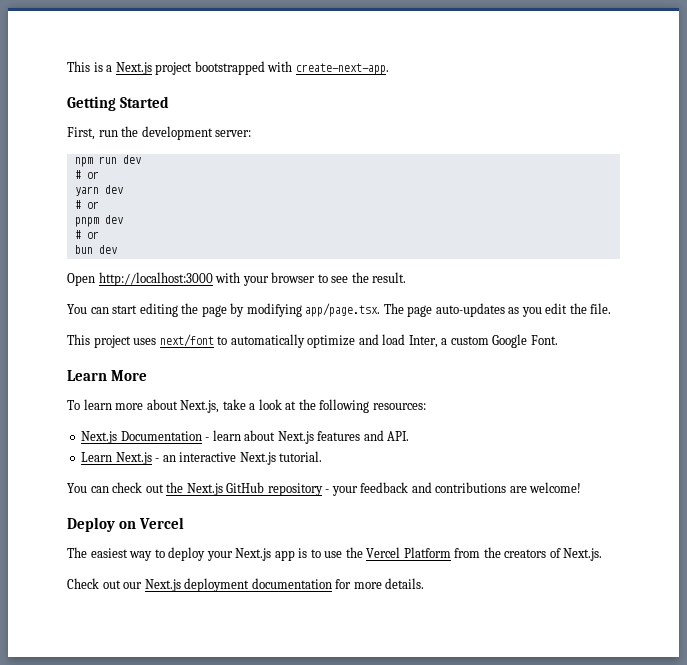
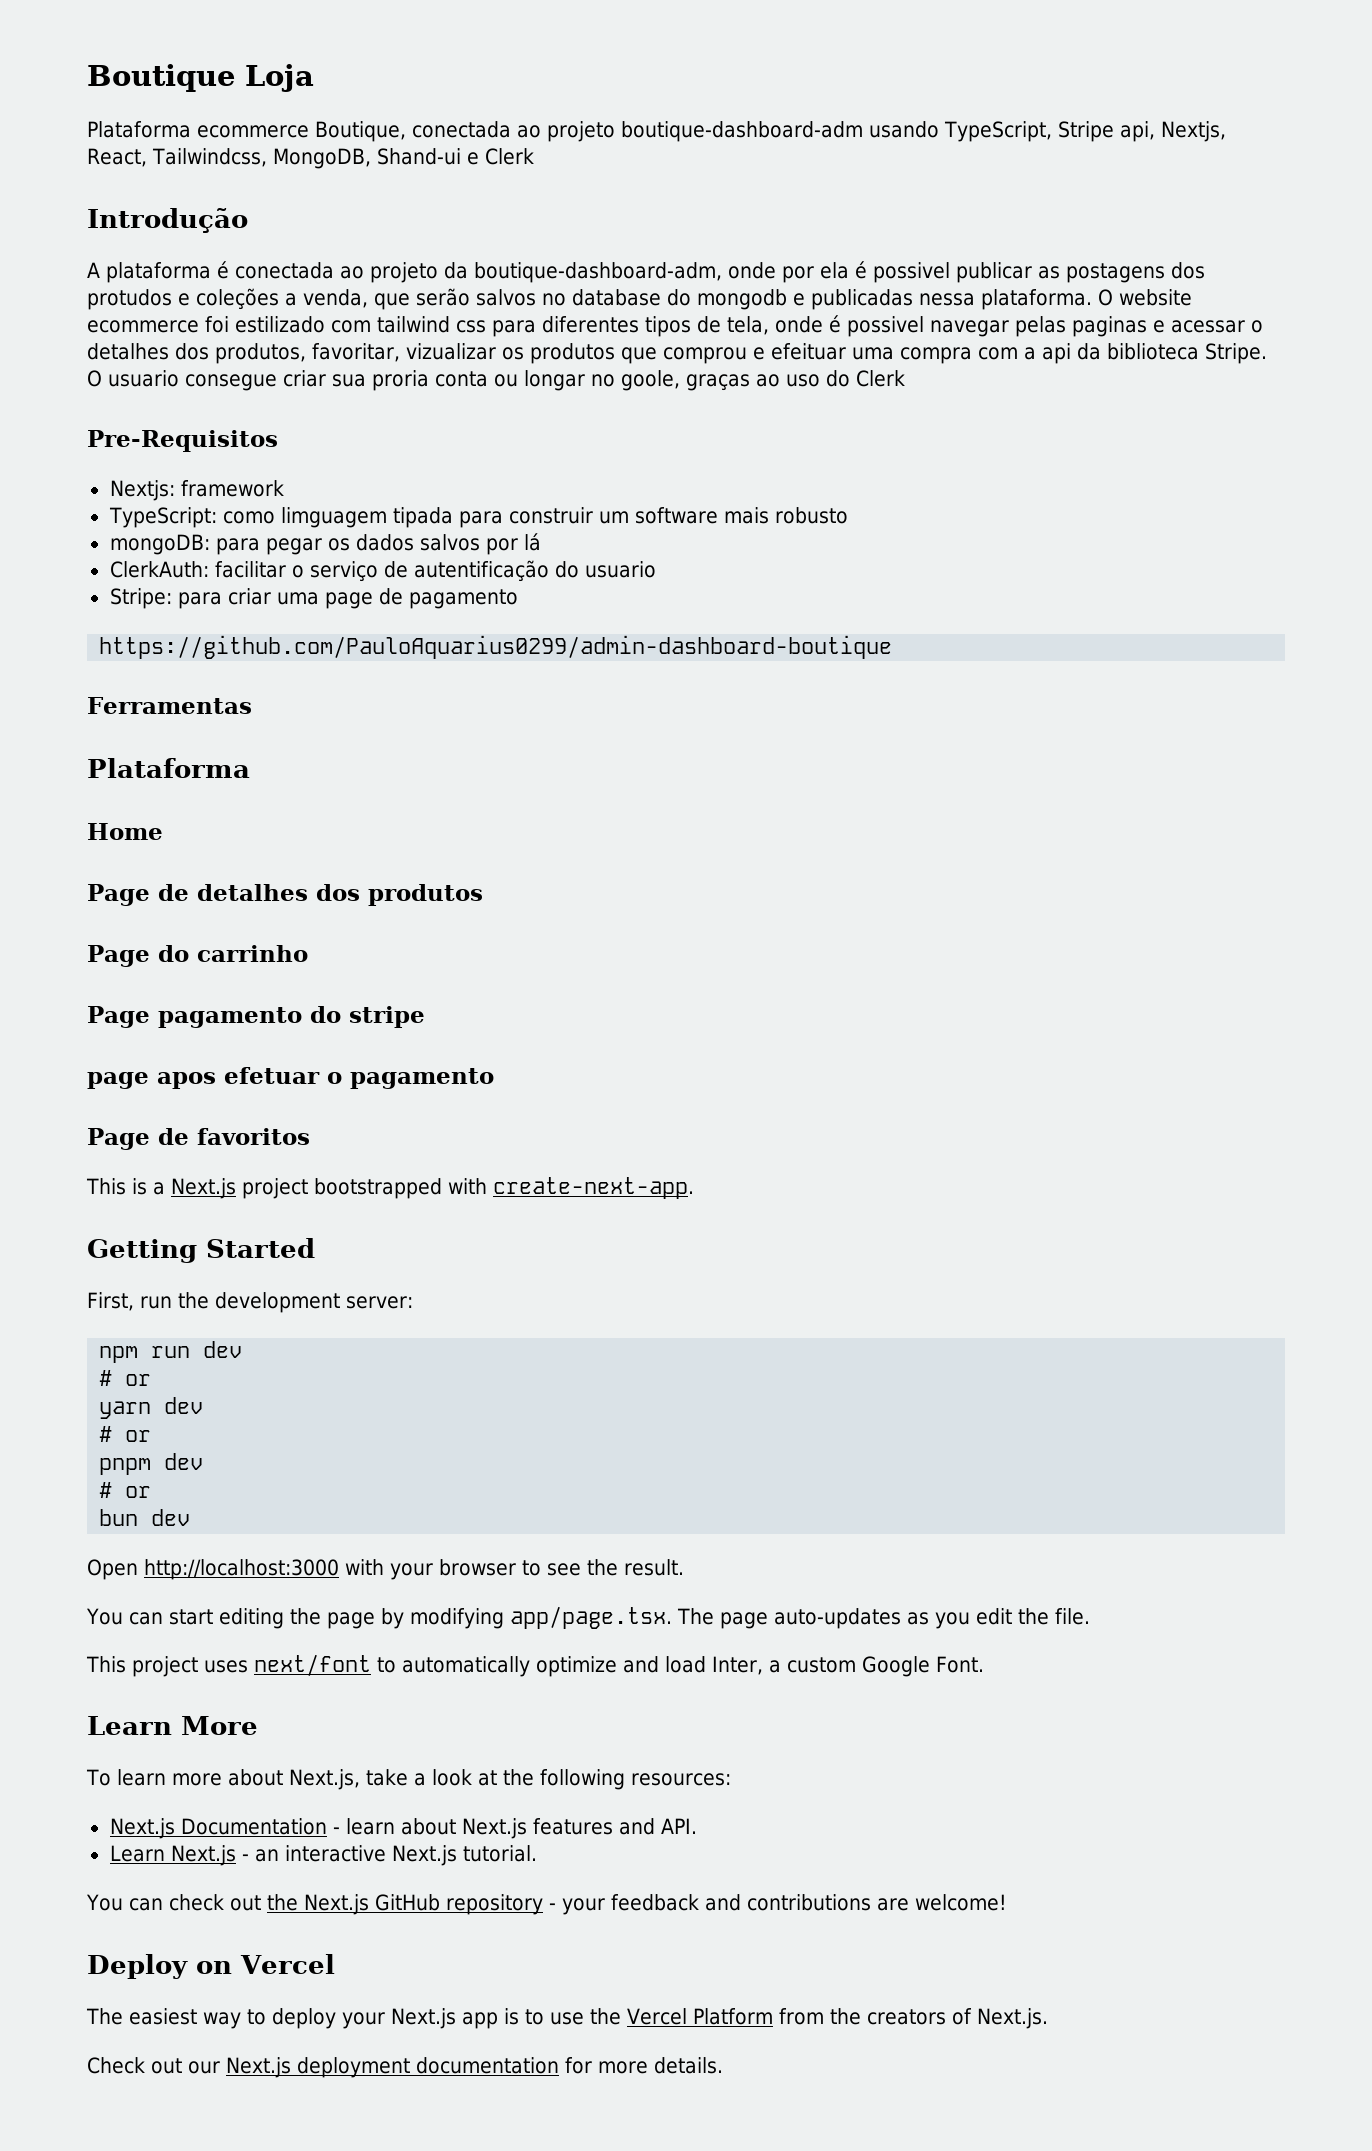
(67, 66) none -> [87,64,314,92] [87,121,1226,142] [87,148,534,169] [87,208,248,233] [87,261,1205,283] [87,288,1192,310] [87,315,1263,337] [87,343,1267,364] [87,370,905,391] [87,430,278,452] [109,480,284,501] [108,507,848,528] [109,533,541,555] [109,560,656,582] [109,588,518,609] [99,635,893,659] [87,697,252,714] [87,758,250,778] [87,823,163,840] [87,884,483,906] [87,945,308,967] [87,1006,425,1028] [87,1067,494,1089] [87,1128,310,1150] Boutique Loja // Plataforma ecommerce Boutique, conectada ao projeto boutique-dashboard-adm usando TypeScript, Stripe api, Nextjs, React, Tailwindcss, MongoDB, Shand-ui e Clerk // Introdução // A plataforma é conectada ao projeto da boutique-dashboard-adm, onde por ela é possivel publicar as postagens dos protudos e coleções a venda, que serão salvos no database do mongodb e publicadas nessa plataforma. O website ecommerce foi estilizado com tailwind css para diferentes tipos de tela, onde é possivel navegar pelas paginas e acessar o detalhes dos produtos, favoritar, vizualizar os produtos que comprou e efeituar uma compra com a api da biblioteca Stripe. O usuario consegue criar sua proria conta ou longar no goole, graças ao uso do Clerk // Pre-Requisitos // Nextjs: framework // TypeScript: como limguagem tipada para construir um software mais robusto // mongoDB: para pegar os dados salvos por lá // ClerkAuth: facilitar o serviço de autentificação do usuario // Stripe: para criar uma page de pagamento // https://github.com/PauloAquarius0299/admin-dashboard-boutique // Ferramentas // Plataforma // Home // Page de detalhes dos produtos // Page do carrinho // Page pagamento do stripe // page apos efetuar o pagamento // Page de favoritos //

